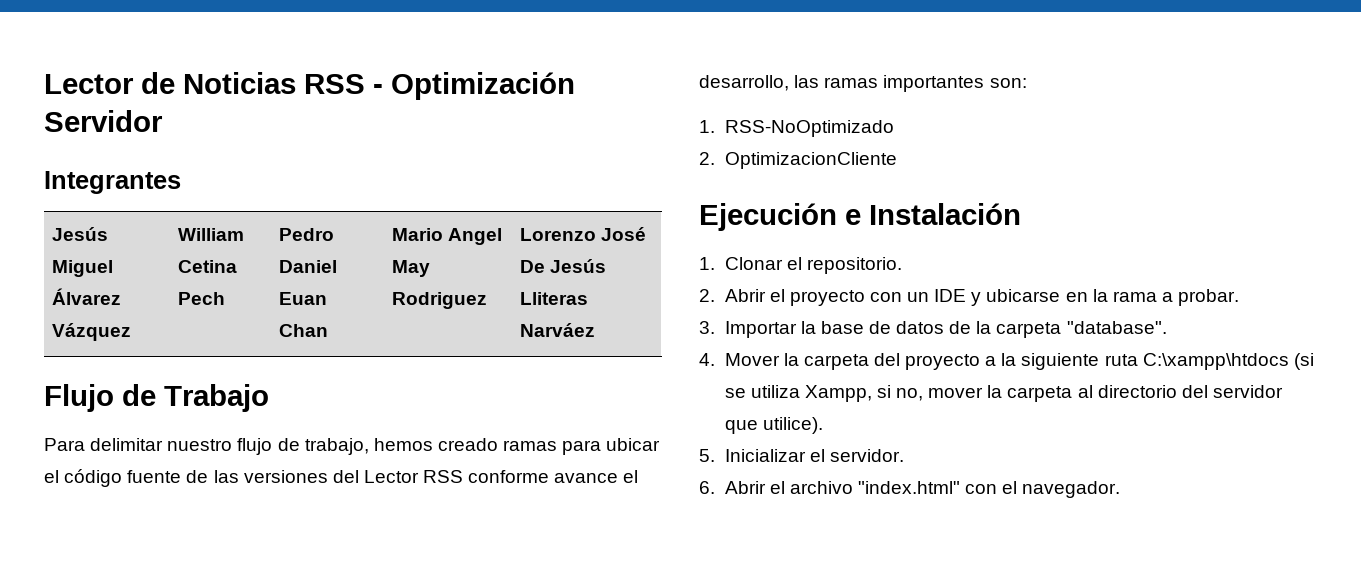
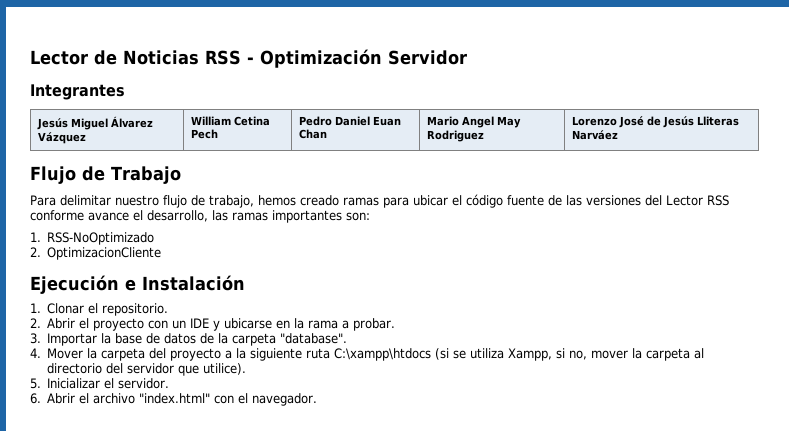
[519,260,545,273] De -> [646,116,661,126] de

